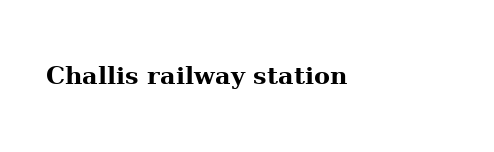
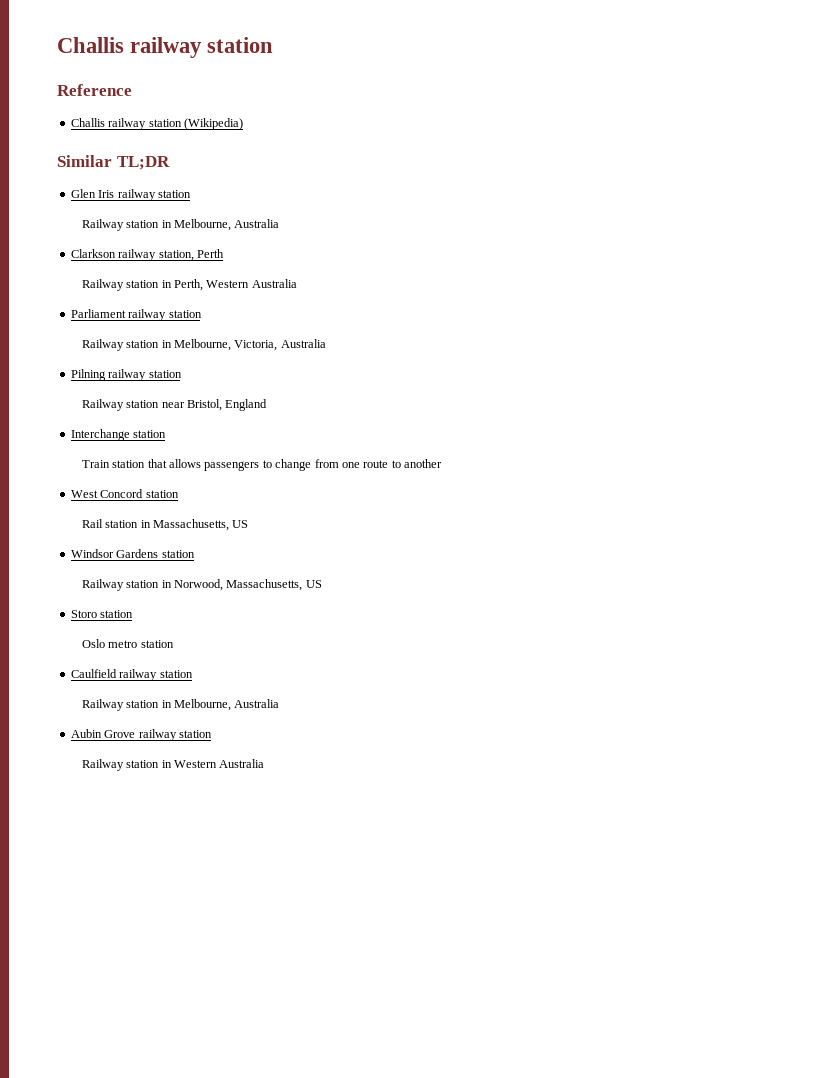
[46,66,347,89] Challis railway station -> [57,37,274,58] [57,84,132,96] [70,118,243,130] [57,155,170,170] [70,189,191,201] [81,219,280,231] [70,249,224,261] [81,279,297,291] [70,309,202,321] [81,339,326,351] [70,369,182,381] [81,399,268,411] [70,429,167,441] [81,459,443,471] [70,489,179,498] [81,519,249,531] [70,549,195,558] [81,579,322,591] [70,610,134,618] [81,639,174,648] [70,669,193,681] [81,699,280,711] [70,729,212,741] [81,759,265,771] Challis railway station // Reference // Challis railway station (Wikipedia) // Similar TL;DR // Glen Iris railway station // Railway station in Melbourne, Australia // Clarkson railway station, Perth // Railway station in Perth, Western Australia // Parliament railway station // Railway station in Melbourne, Victoria, Australia // Pilning railway station // Railway station near Bristol, England // Interchange station // Train station that allows passengers to change from one route to another // West Concord station // Rail station in Massachusetts, US // Windsor Gardens station // Railway station in Norwood, Massachusetts, US // Storo station // Oslo metro station // Caulfield railway station // Railway station in Melbourne, Australia // Aubin Grove railway station // Railway station in Western Australia

